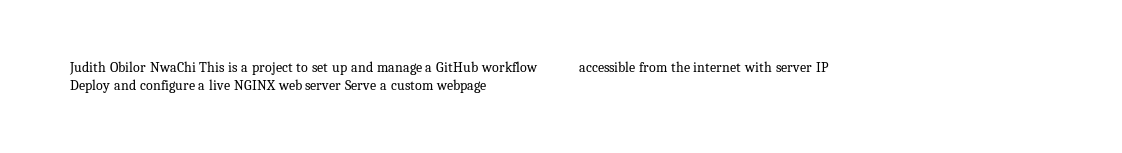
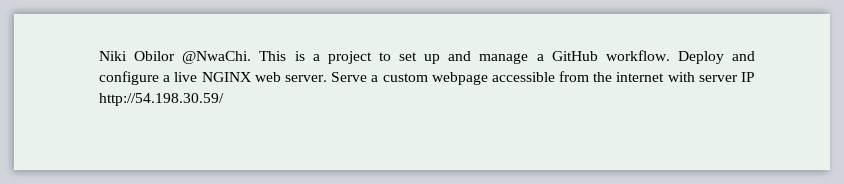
[69,61,196,75] Judith Obilor NwaChi -> [99,51,252,64] Niki Obilor @NwaChi.
[480,61,538,72] workflow -> [605,50,670,61] workflow.
[305,83,342,90] server -> [284,75,327,82] server.
(829, 67) none -> [99,93,224,106] http://54.198.30.59/

